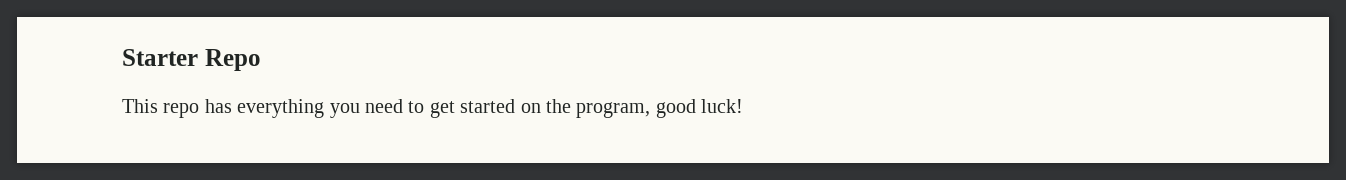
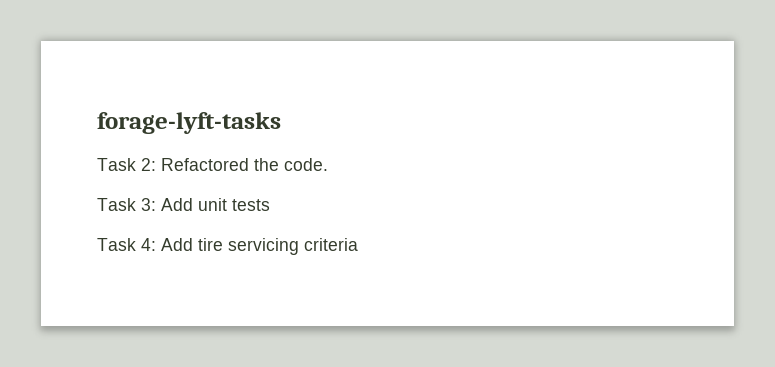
[122,49,261,71] [122,99,744,118] Starter Repo // This repo has everything you need to get started on the program, good luck! -> [97,112,281,134] [97,158,328,171] [97,198,270,211] [97,238,358,255] forage-lyft-tasks // Task 2: Refactored the code. // Task 3: Add unit tests // Task 4: Add tire servicing criteria

